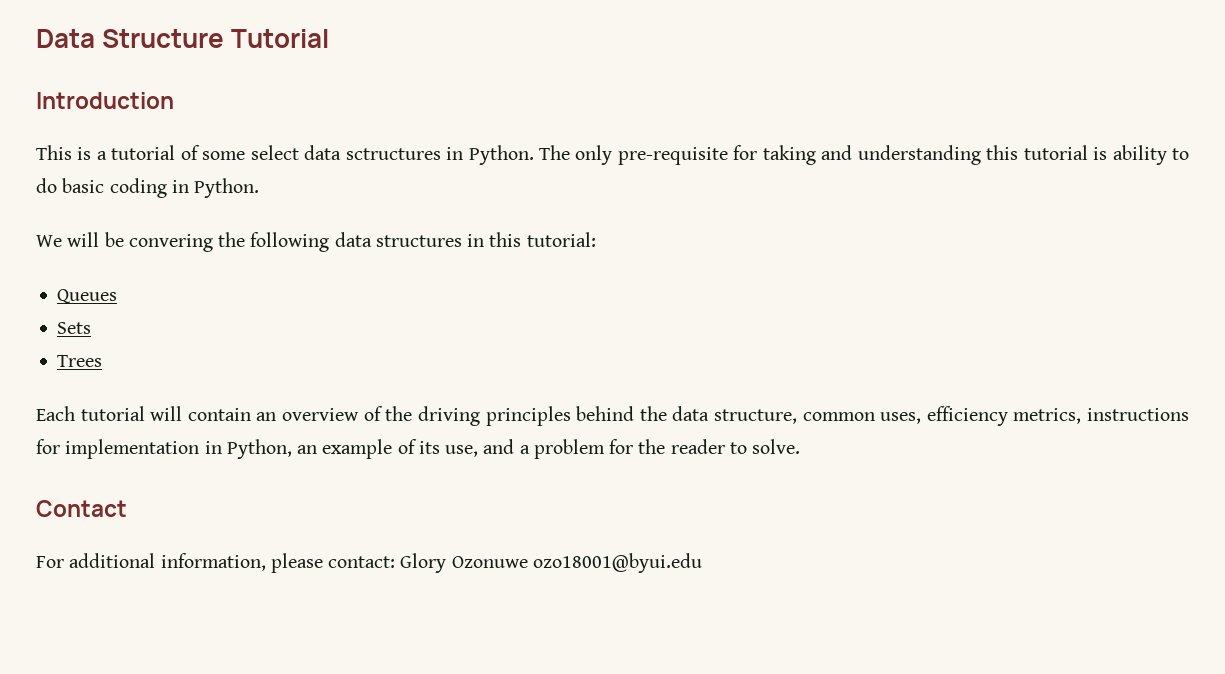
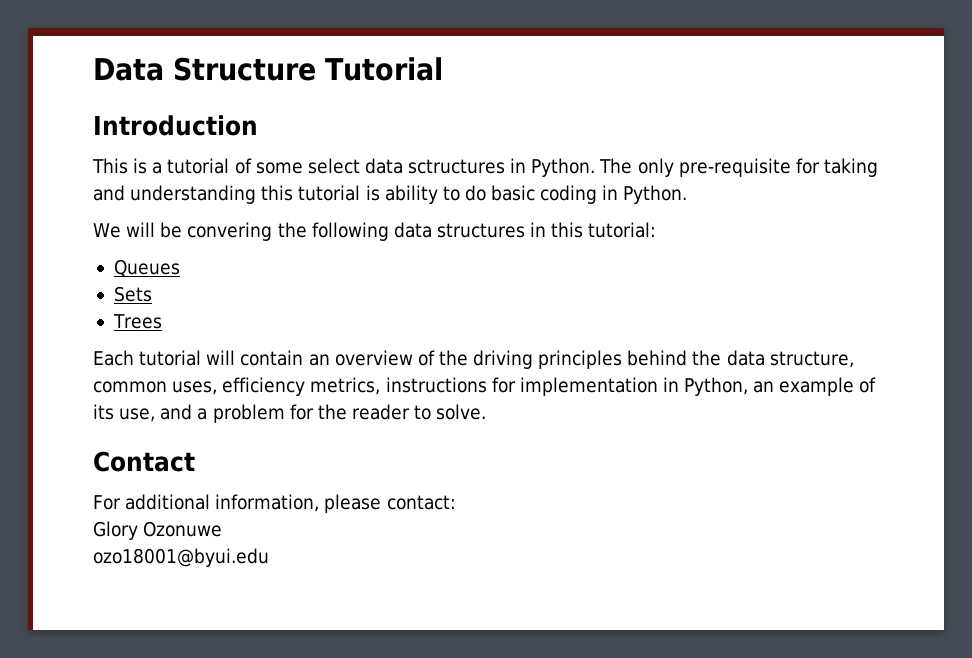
(396, 562) none -> (456, 502) //
(528, 562) none -> (223, 529) //

